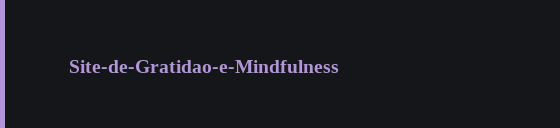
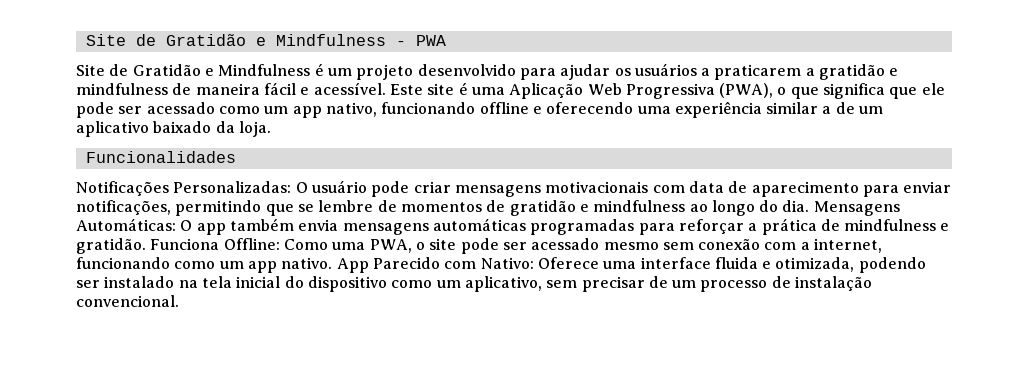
[69,60,339,73] Site-de-Gratidao-e-Mindfulness -> [85,34,446,46] [76,63,899,80] [76,82,945,99] [76,101,884,118] [76,121,271,137] [85,151,236,163] [76,180,952,197] [76,200,900,216] [76,218,950,235] [76,238,883,254] [76,257,926,273] [76,276,873,292] [76,295,179,307] Site de Gratidão e Mindfulness - PWA // Site de Gratidão e Mindfulness é um projeto desenvolvido para ajudar os usuários a praticarem a gratidão e mindfulness de maneira fácil e acessível. Este site é uma Aplicação Web Progressiva (PWA), o que significa que ele pode ser acessado como um app nativo, funcionando offline e oferecendo uma experiência similar a de um aplicativo baixado da loja. // Funcionalidades // Notificações Personalizadas: O usuário pode criar mensagens motivacionais com data de aparecimento para enviar notificações, permitindo que se lembre de momentos de gratidão e mindfulness ao longo do dia. Mensagens Automáticas: O app também envia mensagens automáticas programadas para reforçar a prática de mindfulness e gratidão. Funciona Offline: Como uma PWA, o site pode ser acessado mesmo sem conexão com a internet, funcionando como um app nativo. App Parecido com Nativo: Oferece uma interface fluida e otimizada, podendo ser instalado na tela inicial do dispositivo como um aplicativo, sem precisar de um processo de instalação convencional.

